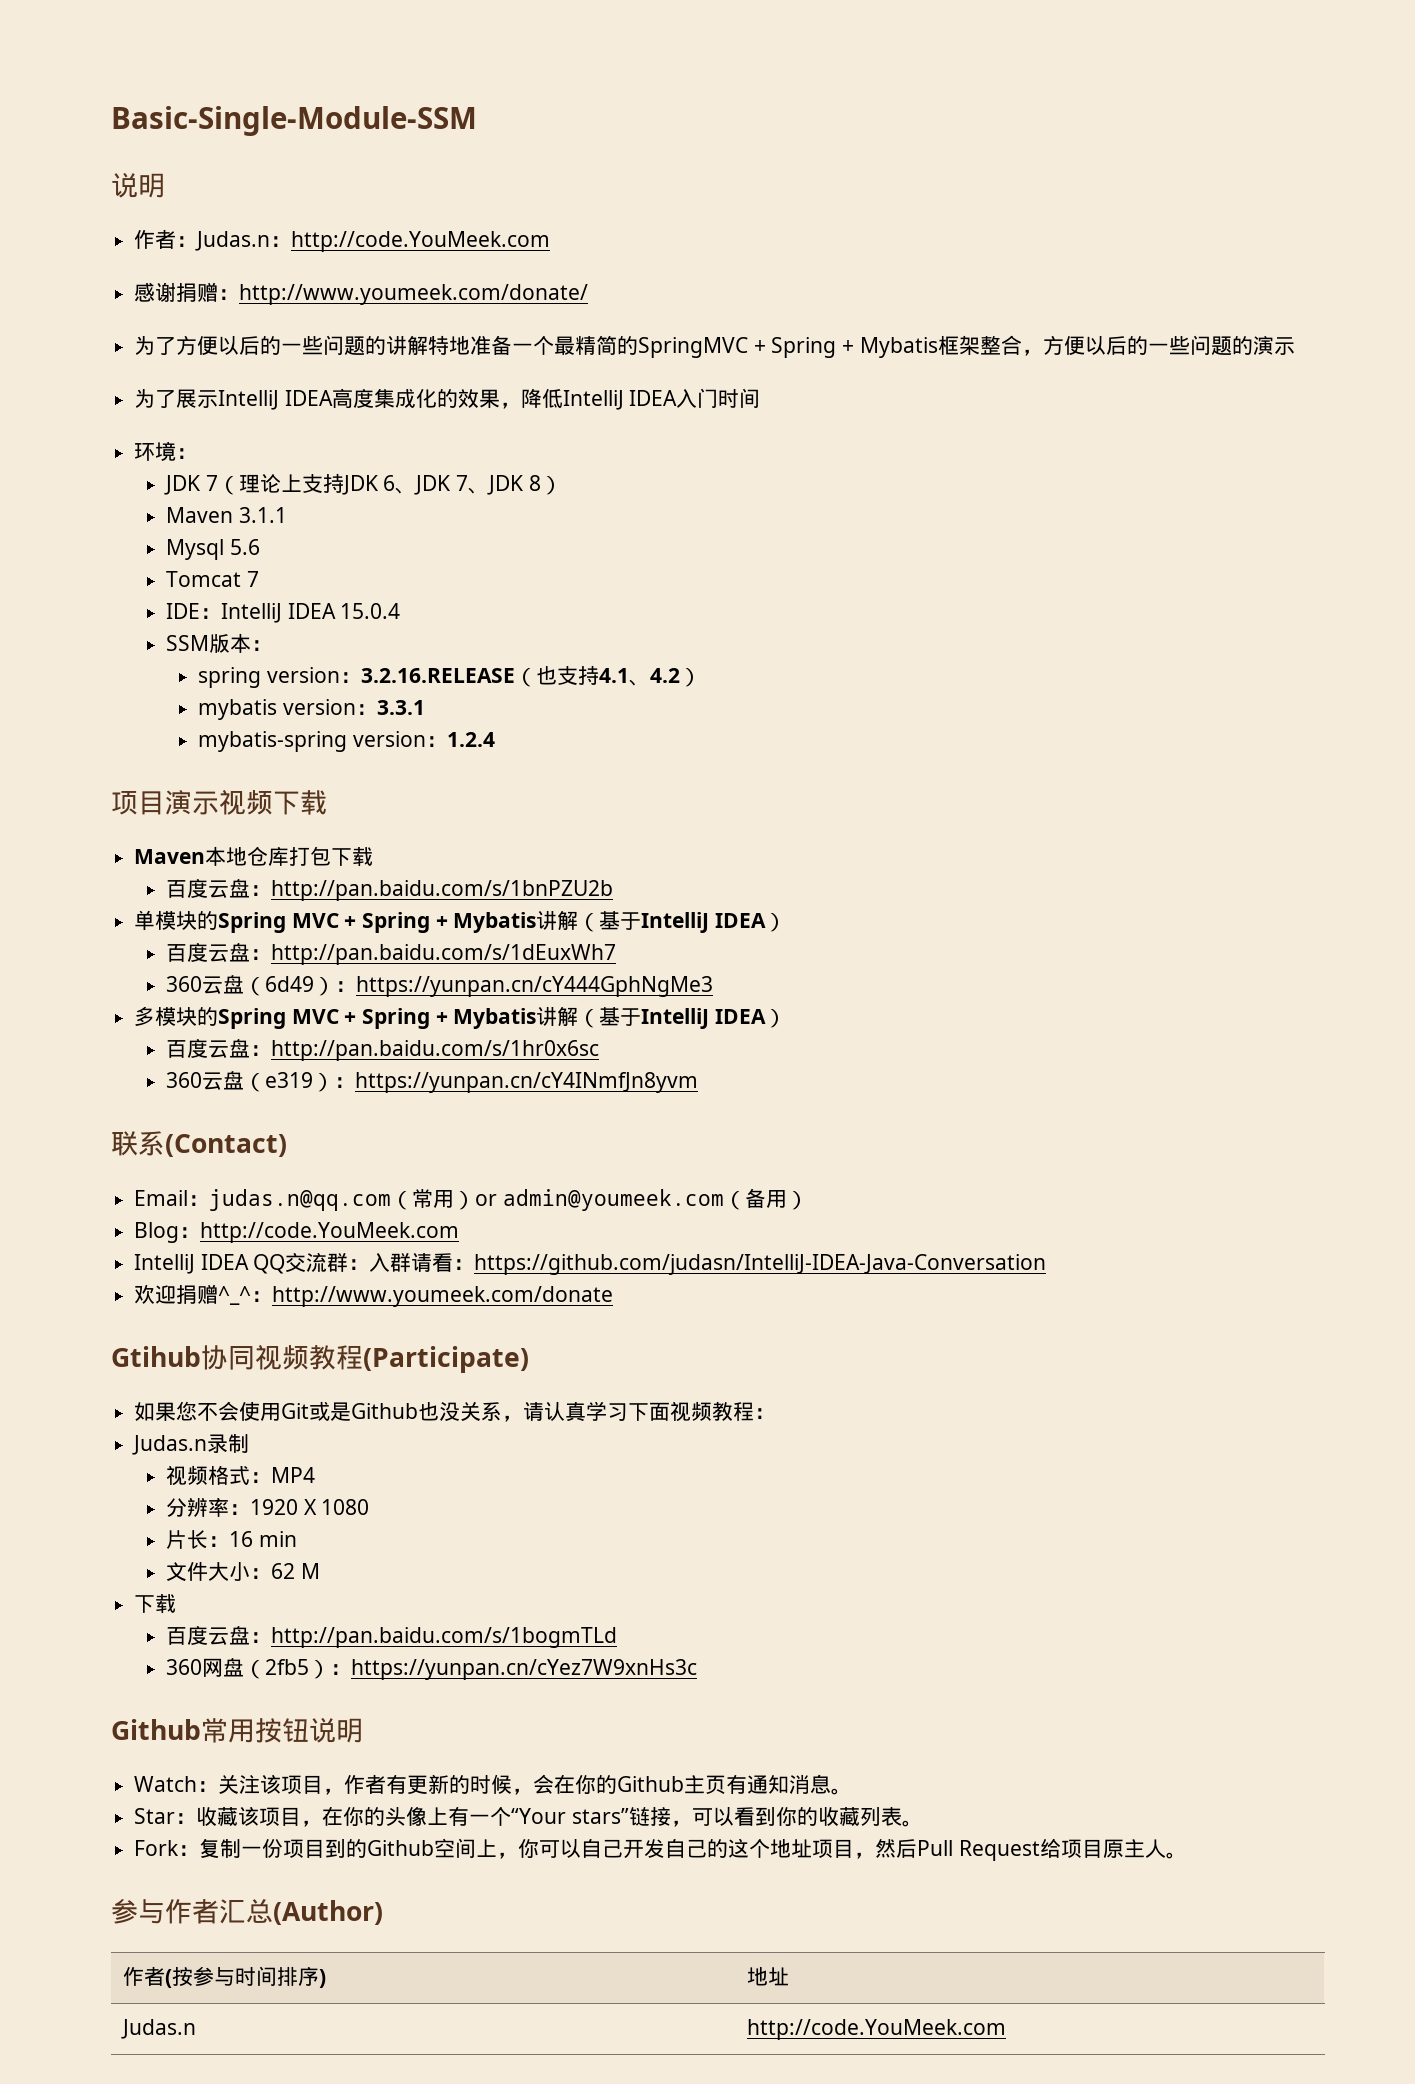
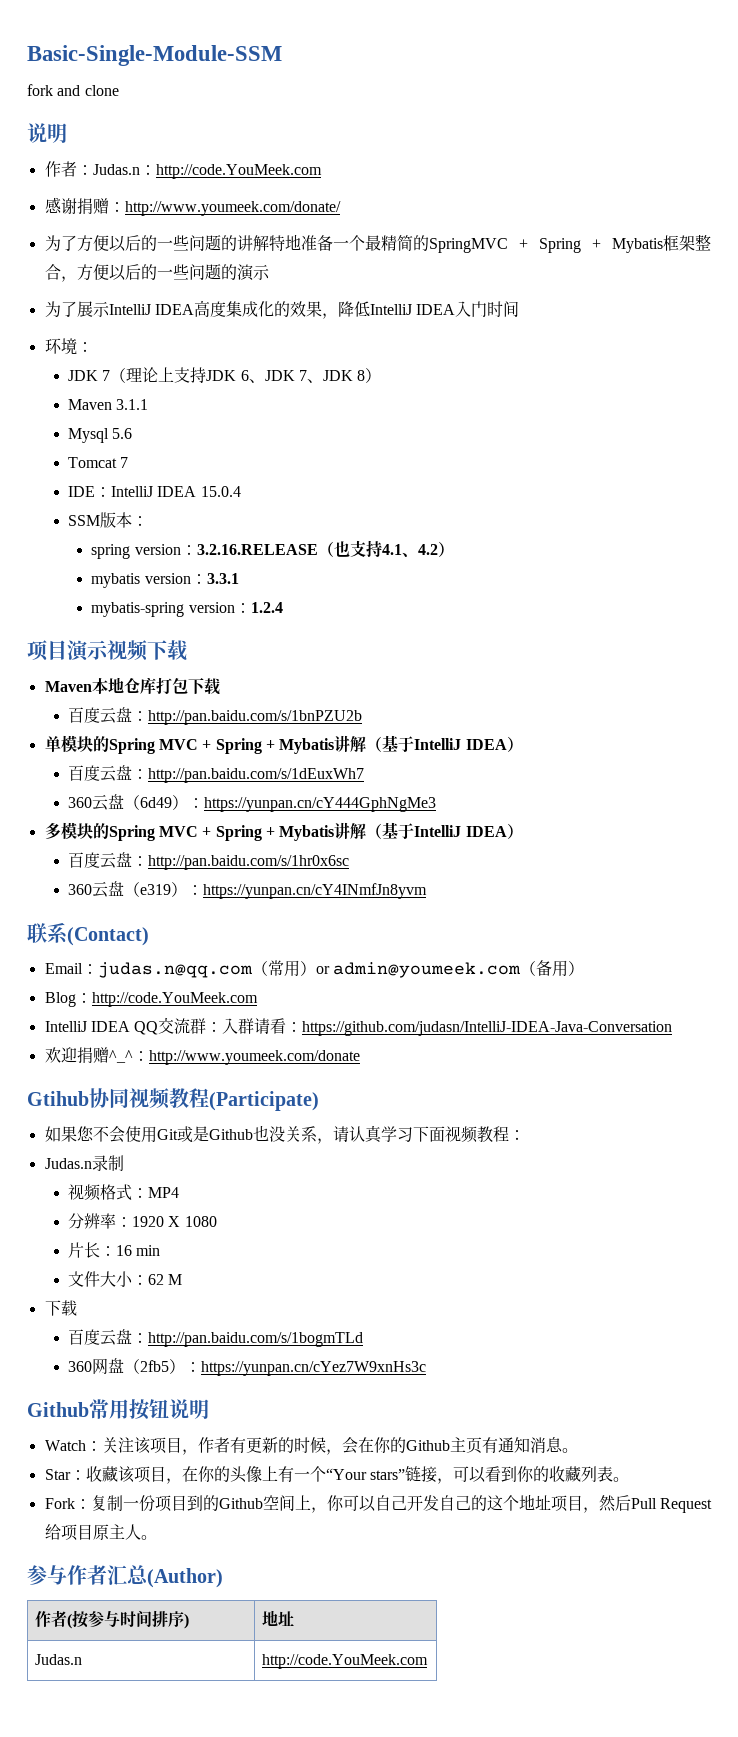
(477, 121) none -> [27,84,119,96] // fork and clone

